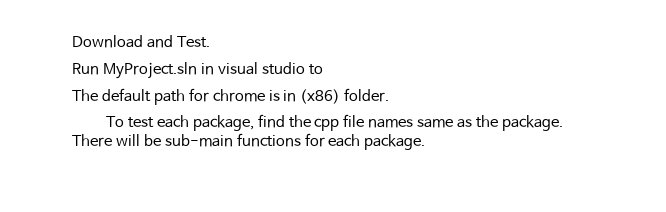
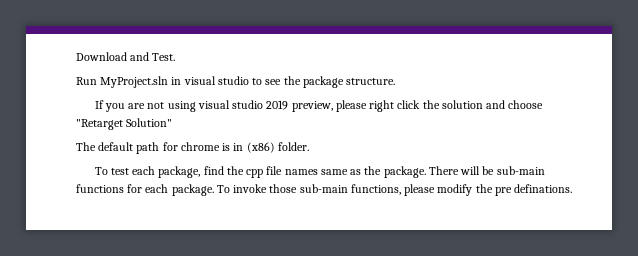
(323, 69) none -> [265,76,396,88] [94,100,544,112] [76,118,173,130] see the package structure. // If you are not using visual studio 2019 preview, please right click the solution and choose "Retarget Solution"
(426, 142) none -> [216,184,573,196] To invoke those sub-main functions, please modify the pre definations.

